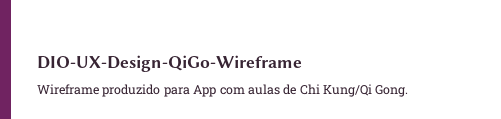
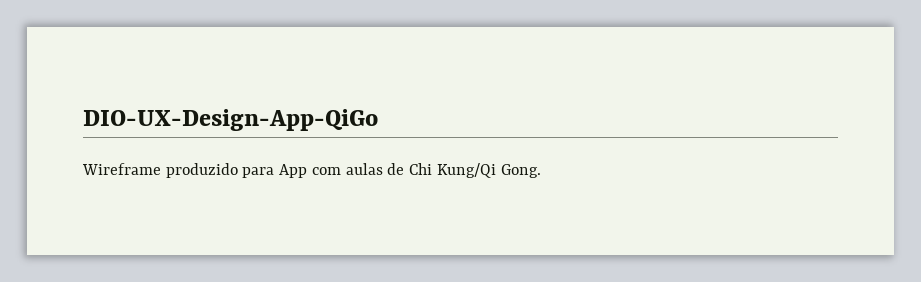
[37,55,302,72] DIO-UX-Design-QiGo-Wireframe -> [83,109,378,131] DIO-UX-Design-App-QiGo

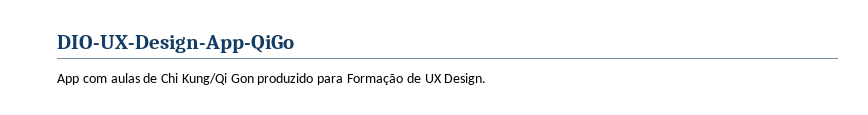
[82,163,275,178] Wireframe produzido para -> (294, 44) none
[500,164,541,178] Gong. -> [230,73,487,85] Gon produzido para Formação de UX Design.

